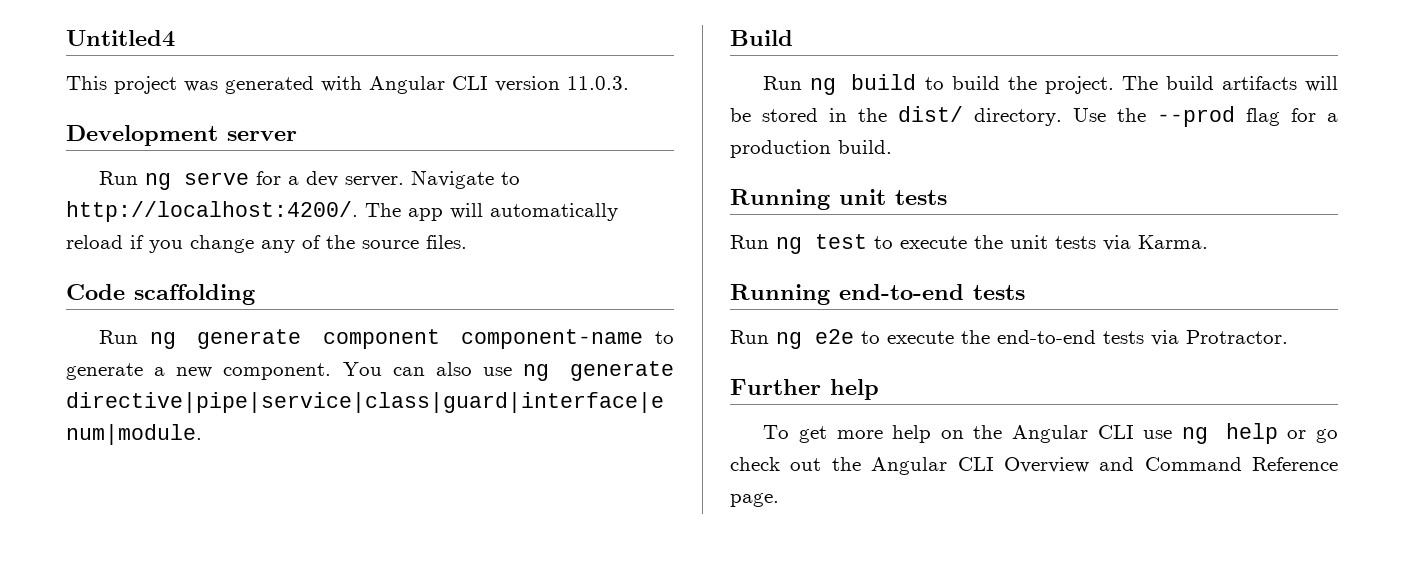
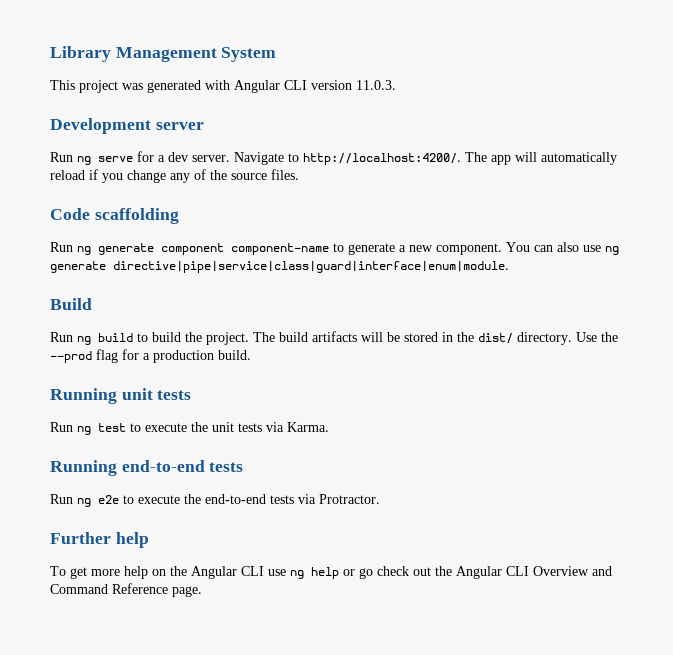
[66,30,175,47] Untitled4 -> [50,46,277,62] Library Management System

